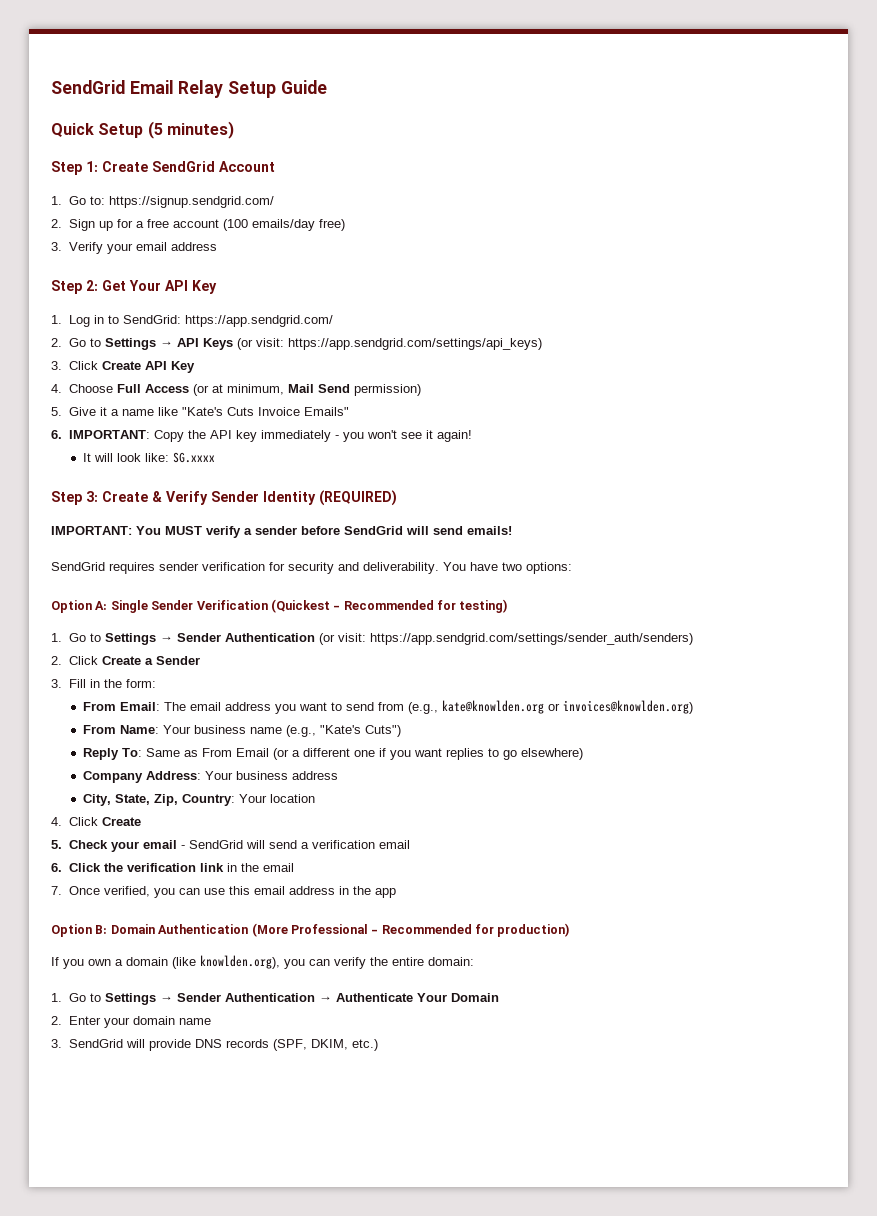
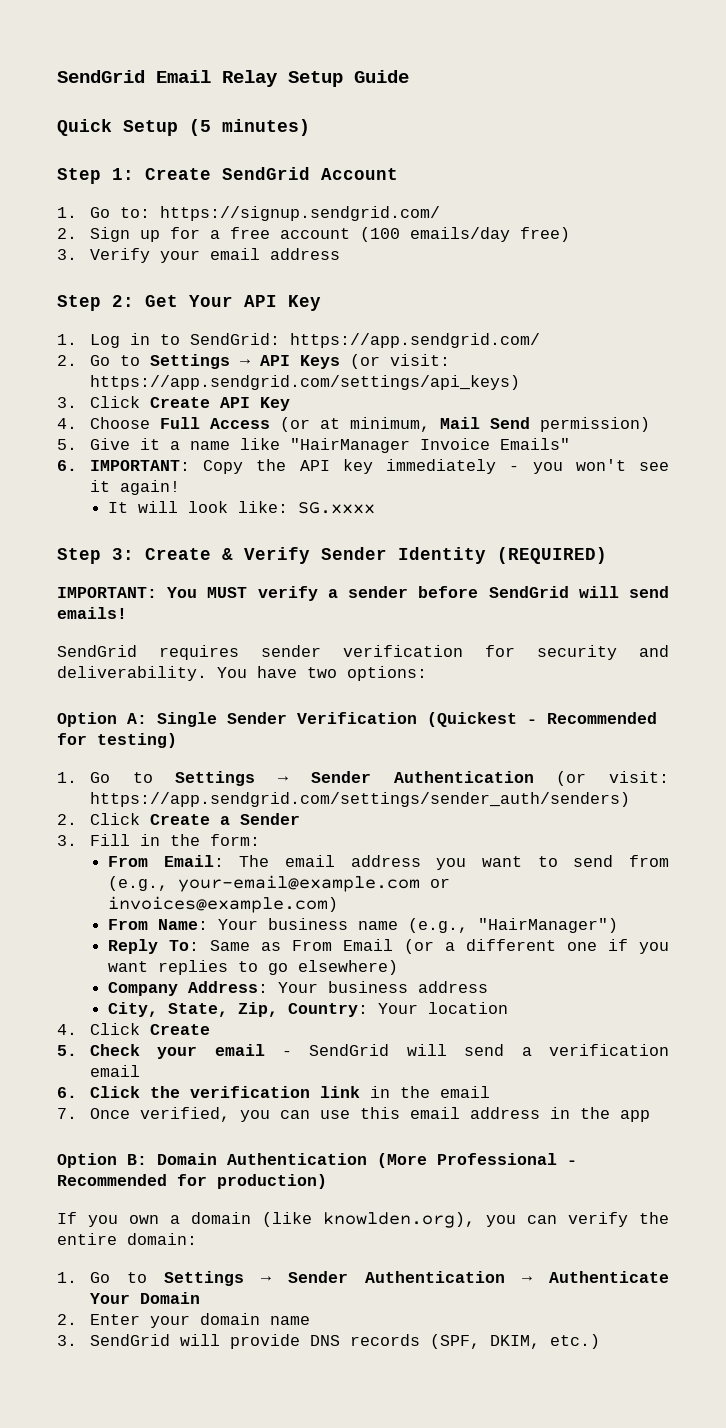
[181,407,254,416] "Kate's Cuts -> [289,438,410,453] "HairManager
[442,700,694,714] kate@knowlden.org or invoices@knowlden.org) -> [177,875,450,892] [107,896,338,913] your-email@example.com or invoices@example.com)
[320,725,402,737] "Kate's Cuts") -> [477,918,618,933] "HairManager")

